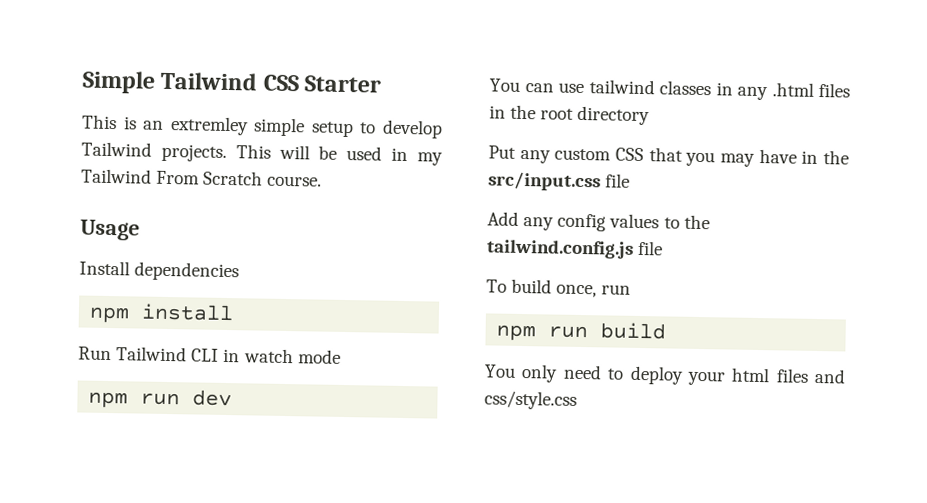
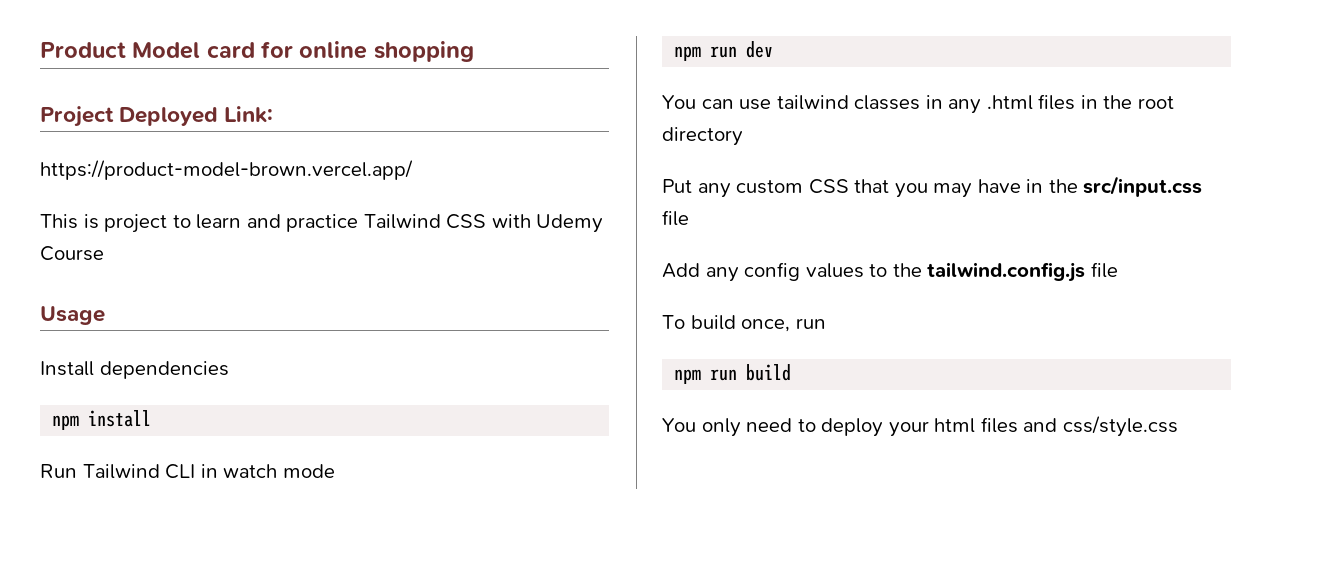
[82,70,382,94] [82,114,443,139] [81,141,443,166] [81,168,323,187] Simple Tailwind CSS Starter // This is an extremley simple setup to develop Tailwind projects. This will be used in my Tailwind From Scratch course. -> [40,41,474,62] [40,106,274,127] [40,160,413,180] [40,214,604,233] [40,246,104,261] Product Model card for online shopping // Project Deployed Link: // https://product-model-brown.vercel.app/ // This is project to learn and practice Tailwind CSS with Udemy Course

